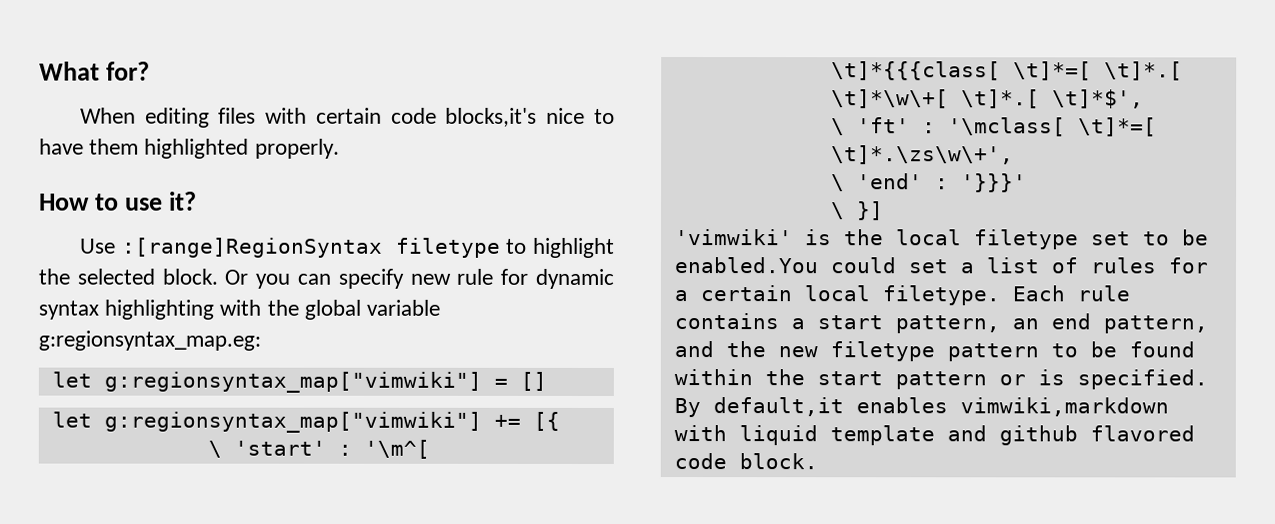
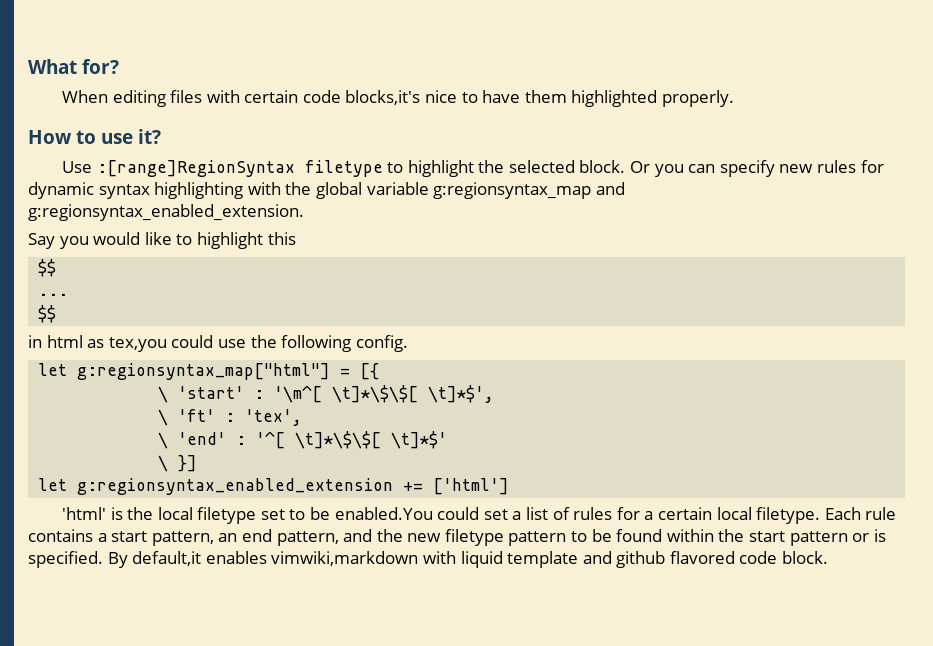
[456,268,494,285] rule -> [817,160,857,173] rules
[38,330,261,351] [51,371,547,393] [51,411,521,433] g:regionsyntax_map.eg: // let g:regionsyntax_map["vimwiki"] = [] // let g:regionsyntax_map["vimwiki"] += -> [433,182,625,199] [28,204,304,221] [28,232,296,249] [38,259,57,277] [38,293,69,296] [38,305,57,323] [28,335,408,352] [38,363,351,380] g:regionsyntax_map and g:regionsyntax_enabled_extension. // Say you would like to highlight this // $$ // ... // $$ // in html as tex,you could use the following config. // let g:regionsyntax_map["html"] =
[830,61,1183,81] [830,89,1040,109] \t]*{{{class[ \t]*=[ \t]*.[ \t]*\w\+[ \t]*.[ -> [332,385,419,403] \t]*\$\$[
[947,117,1157,137] [830,145,1014,165] '\mclass[ \t]*=[ \t]*.\zs\w\+', -> [245,409,303,426] 'tex',
[960,173,1027,193] '}}}' -> [256,431,448,449] '^[ \t]*\$\$[ \t]*$'
[674,229,793,246] 'vimwiki' -> [38,478,510,495] [61,507,106,520] let g:regionsyntax_enabled_extension += ['html'] // 'html'

